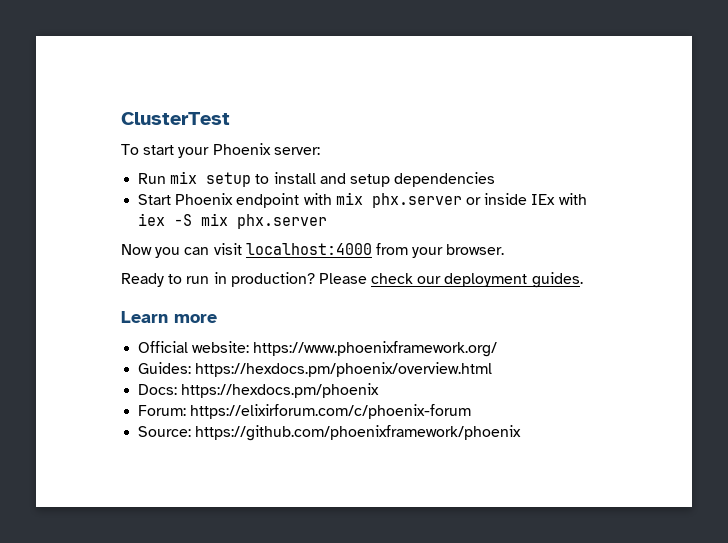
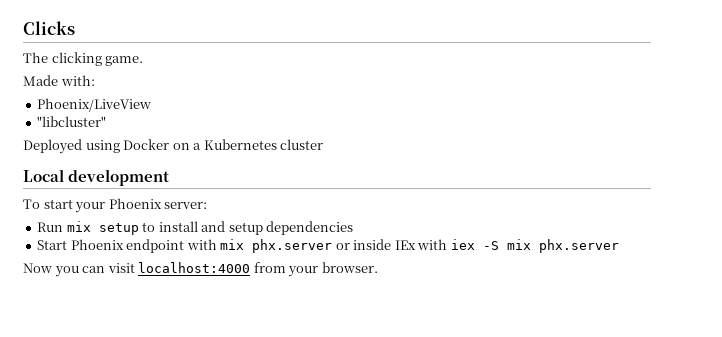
[121,112,230,125] ClusterTest -> [23,21,75,35] [23,52,144,66] [23,75,95,86] [37,98,152,112] [37,116,107,127] [23,139,324,154] [23,169,170,186] Clicks // The clicking game. // Made with: // Phoenix/LiveView // "libcluster" // Deployed using Docker on a Kubernetes cluster // Local development
[121,272,583,288] [121,311,217,323] [138,341,498,357] [138,362,493,377] [138,383,380,398] [138,404,472,419] [138,425,522,441] // Ready to run in production? Please check our deployment guides. // Learn more // Official website: https://www.phoenixframework.org/ // Guides: https://hexdocs.pm/phoenix/overview.html // Docs: https://hexdocs.pm/phoenix // Forum: https://elixirforum.com/c/phoenix-forum // Source: https://github.com/phoenixframework/phoenix -> (378, 267) none

